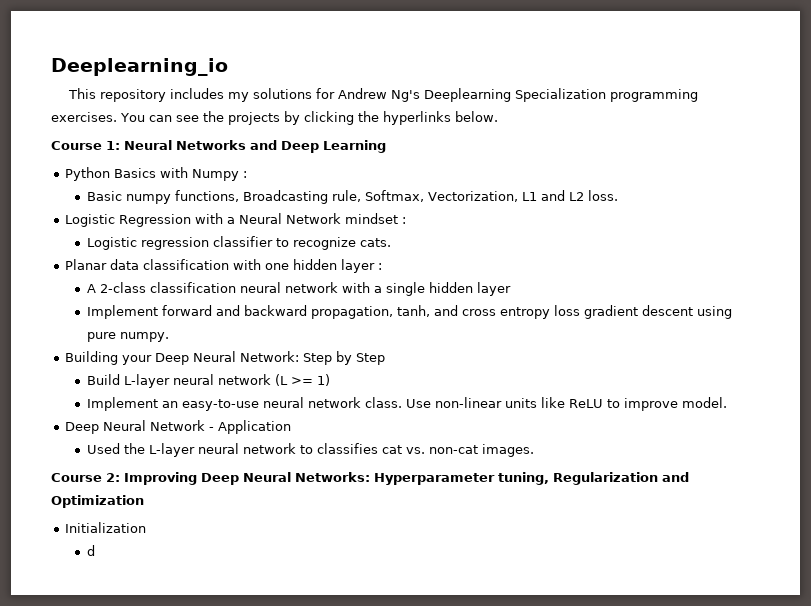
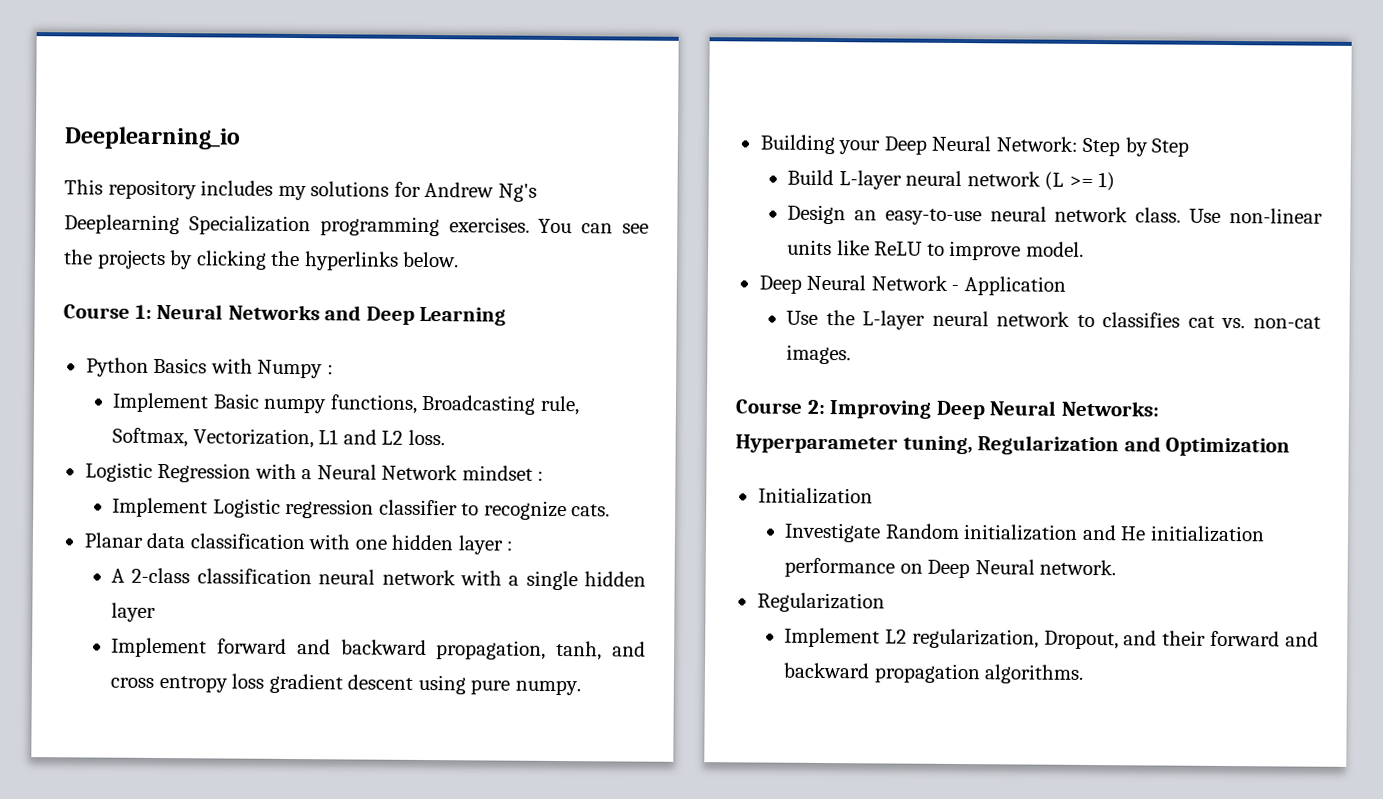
(248, 174) none -> [112,392,210,413] Implement
(407, 220) none -> [112,497,209,518] Implement
[86,397,158,411] Implement -> [787,204,847,225] Design
[86,443,120,454] Used -> [786,310,819,325] Use
[86,545,95,556] d -> [784,522,1265,543] [784,557,1117,579] [756,592,885,613] [784,627,1319,650] [783,662,1085,684] Investigate Random initialization and He initialization performance on Deep Neural network. // Regularization // Implement L2 regularization, Dropout, and their forward and backward propagation algorithms.

